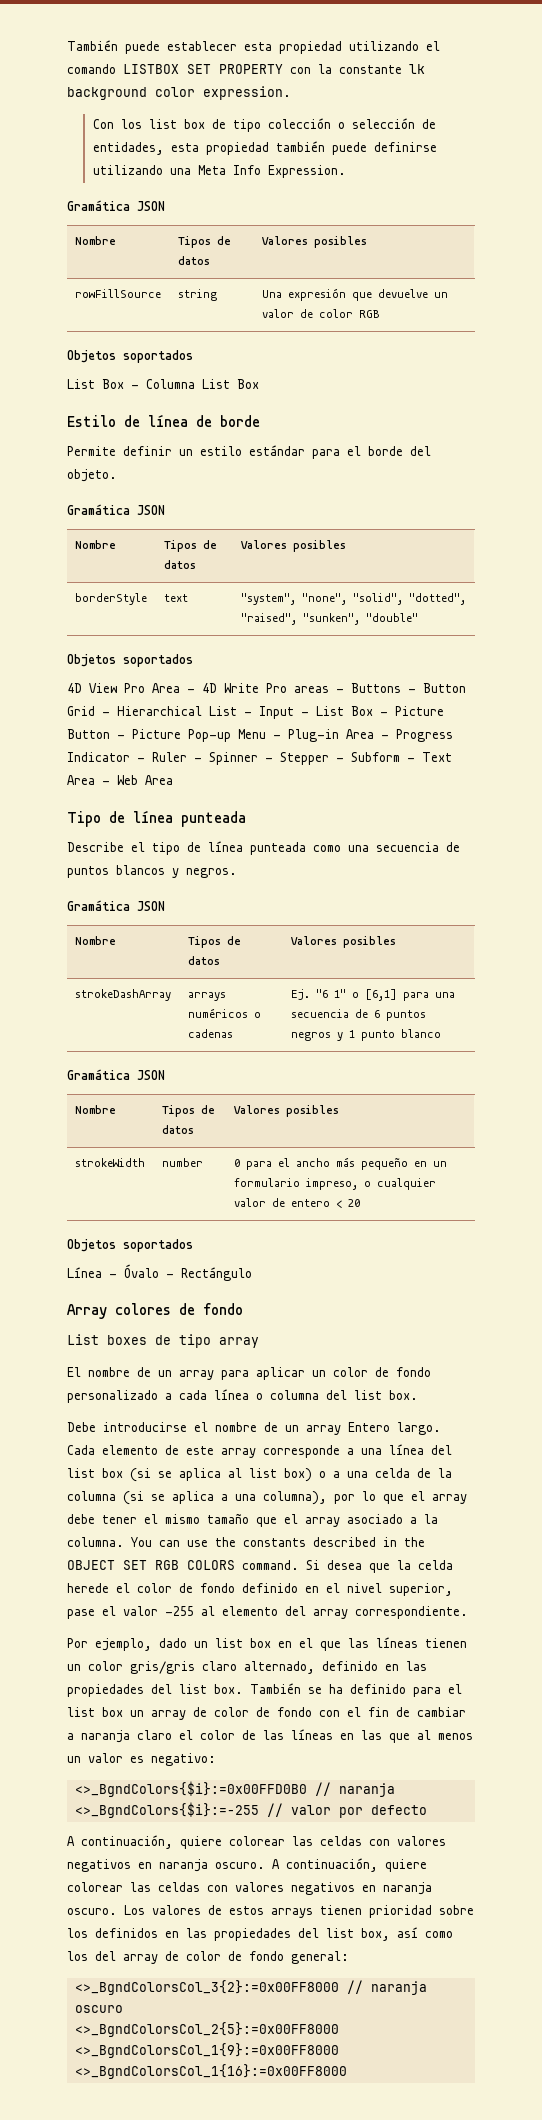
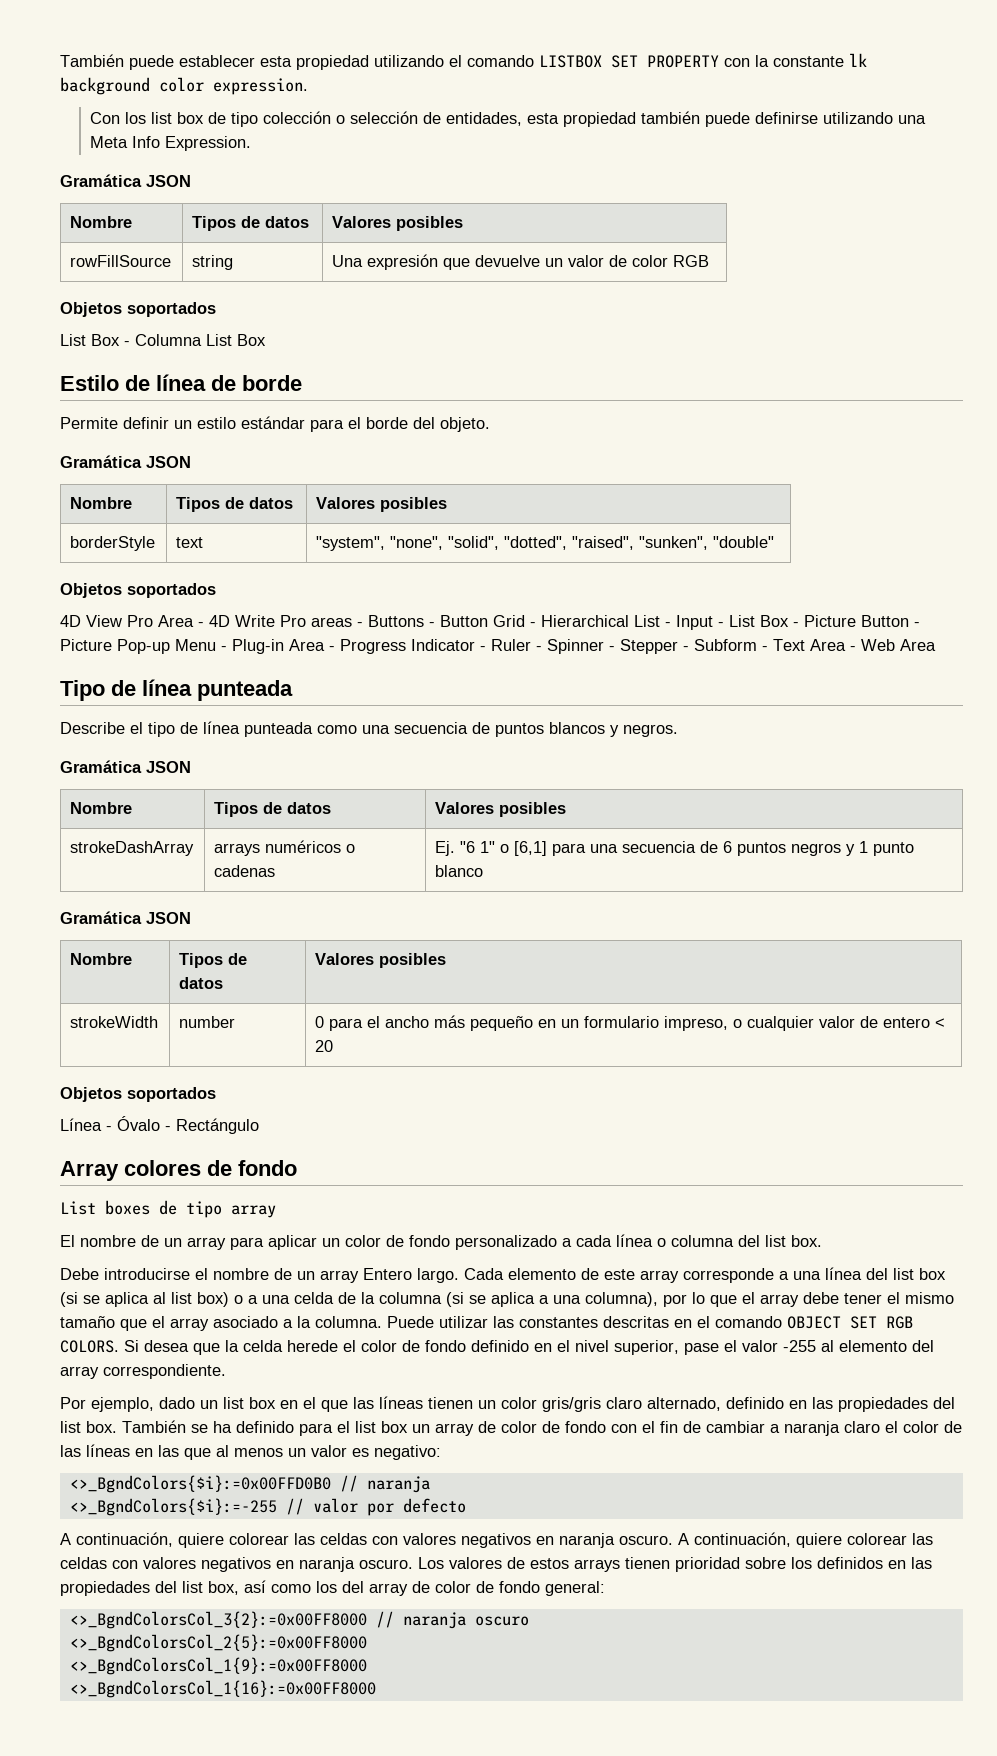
[131,1537,425,1547] You can use the constants described in the -> [387,1316,782,1328] Puede utilizar las constantes descritas en el comando
[187,1560,299,1570] COLORS command. -> [60,1340,119,1353] COLORS.

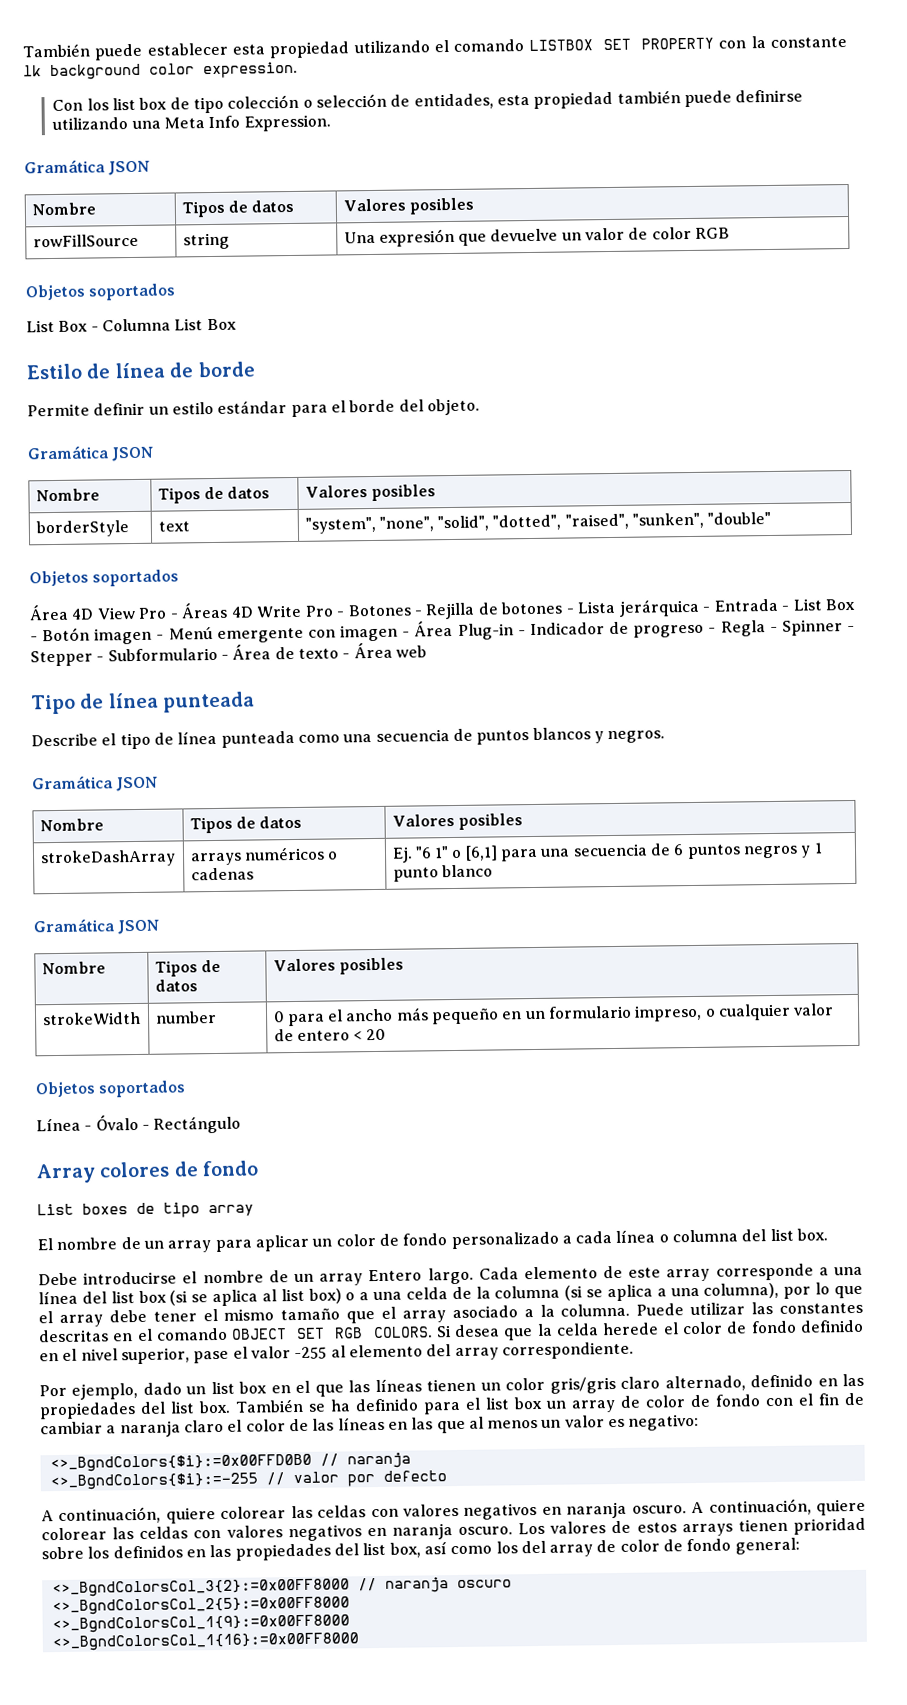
(216, 590) none -> [29,604,69,621] Área
[158,615,204,627] Area - -> [169,602,229,619] - Áreas
[311,615,920,630] [60,639,531,654] areas - Buttons - Button Grid - Hierarchical List - Input - List Box - Picture Button - Picture Pop-up Menu - Plug-in Area - Progress Indicator - Ruler -> [336,598,856,620] [30,620,766,645] - Botones - Rejilla de botones - Lista jerárquica - Entrada - List Box - Botón imagen - Menú emergente con imagen - Área Plug-in - Indicador de progreso - Regla
[694,639,936,651] Subform - Text Area - Web Area -> [107,642,427,662] Subformulario - Área de texto - Área web

